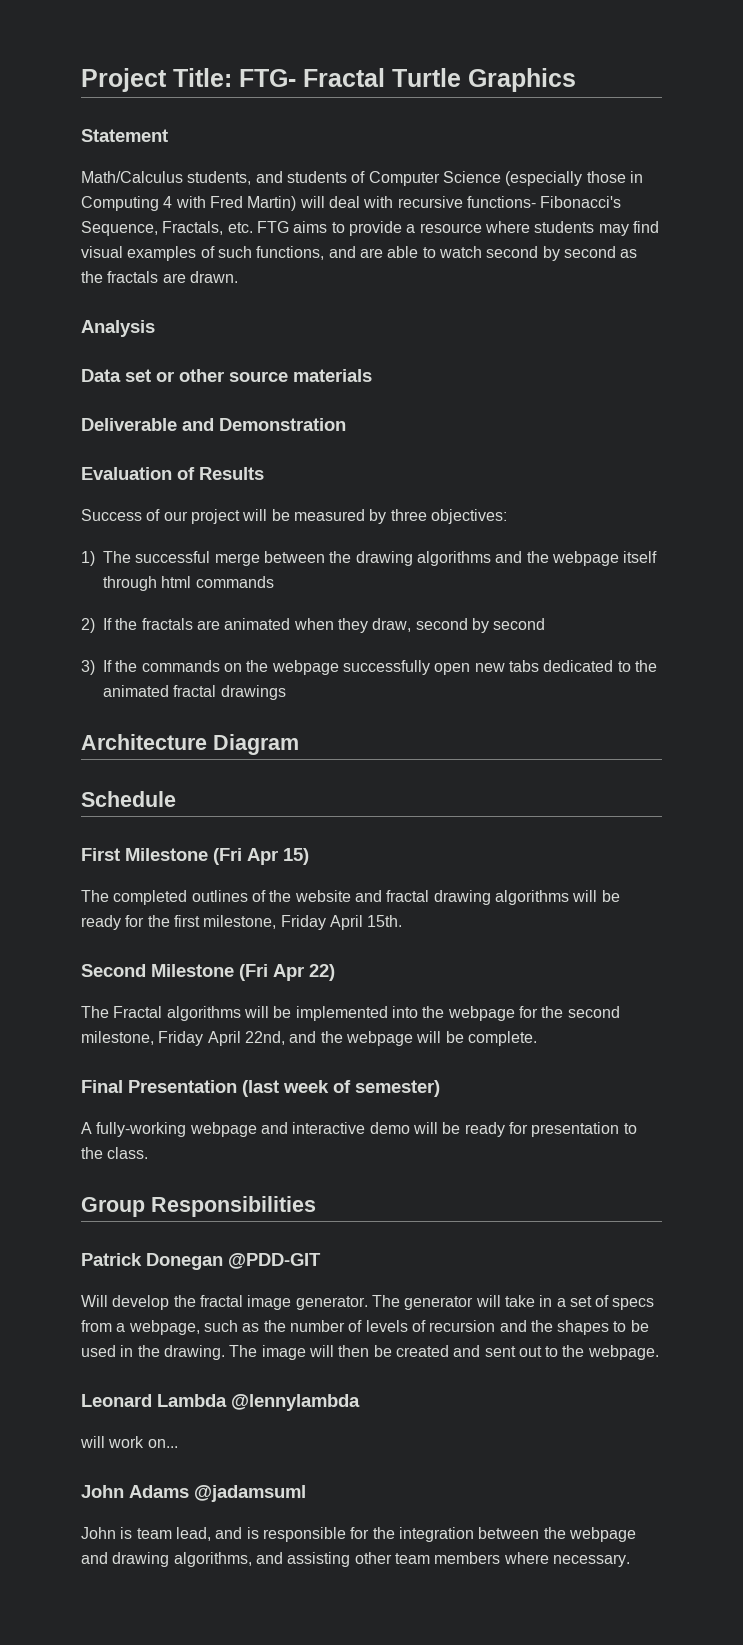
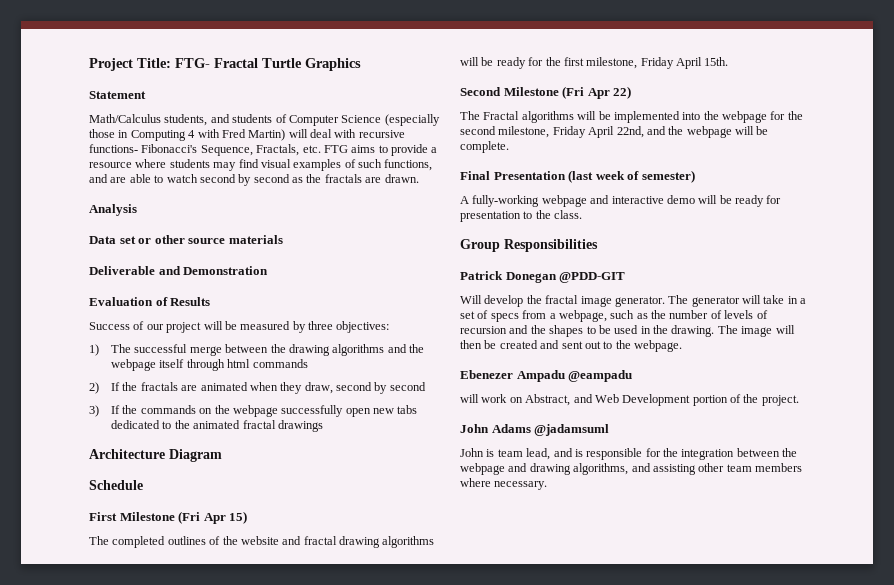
[81,1394,360,1411] Leonard Lambda @lennylambda -> [460,370,633,382] Ebenezer Ampadu @eampadu
[147,1439,178,1448] on... -> [509,394,799,406] on Abstract, and Web Development portion of the project.

